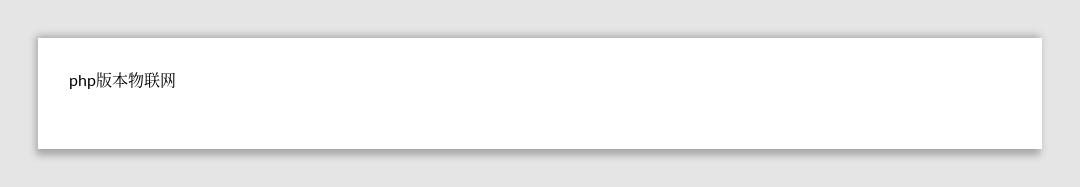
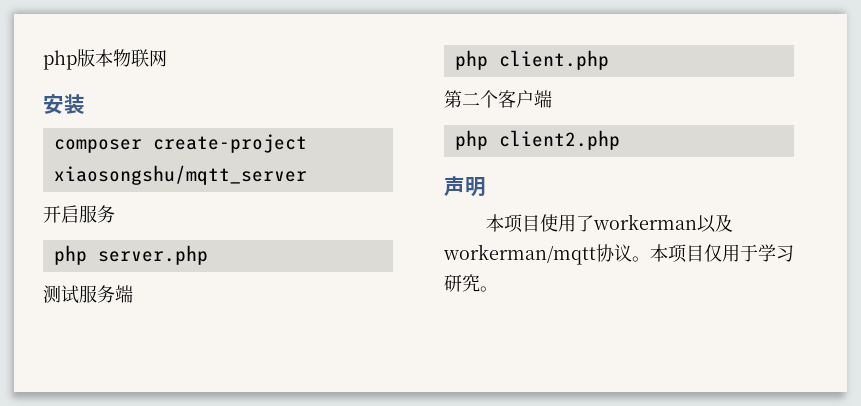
(176, 80) none -> [43,94,85,114] [53,134,307,153] [53,165,307,185] [43,205,115,223] [53,245,208,265] [43,285,133,304] [454,50,609,70] [444,90,552,108] [454,130,620,150] [444,176,486,197] [486,214,734,233] [443,244,794,265] [444,274,498,292] // 安装 // composer create-project xiaosongshu/mqtt_server // 开启服务 // php server.php // 测试服务端 // php client.php // 第二个客户端 // php client2.php // 声明 // 本项目使用了workerman以及workerman/mqtt协议。本项目仅用于学习研究。

